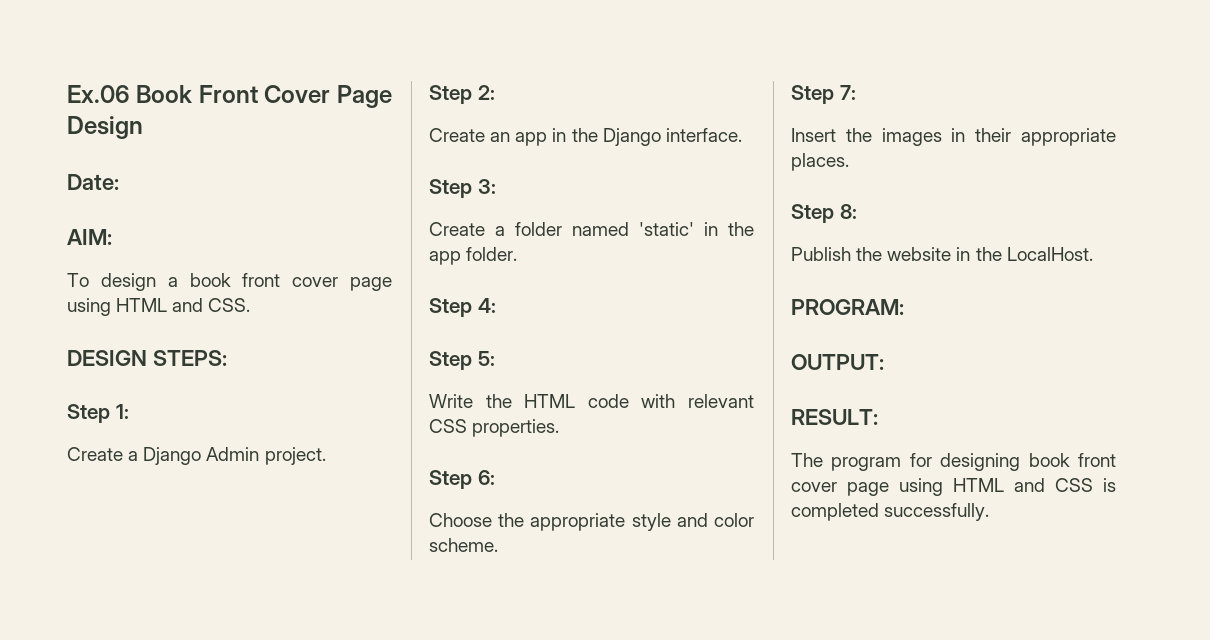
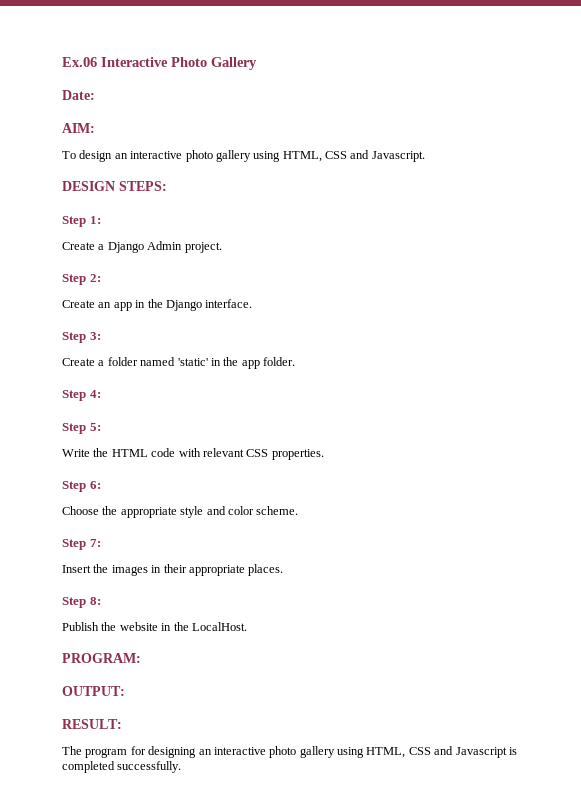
[136,85,392,108] [67,116,143,139] Book Front Cover Page Design -> [101,57,257,70] Interactive Photo Gallery
[167,273,392,291] [67,298,251,316] a book front cover page using HTML and CSS. -> [114,150,425,162] an interactive photo gallery using HTML, CSS and Javascript.
[1028,453,1116,467] [791,478,1093,496] book front cover page using HTML and CSS -> [198,746,507,758] an interactive photo gallery using HTML, CSS and Javascript

